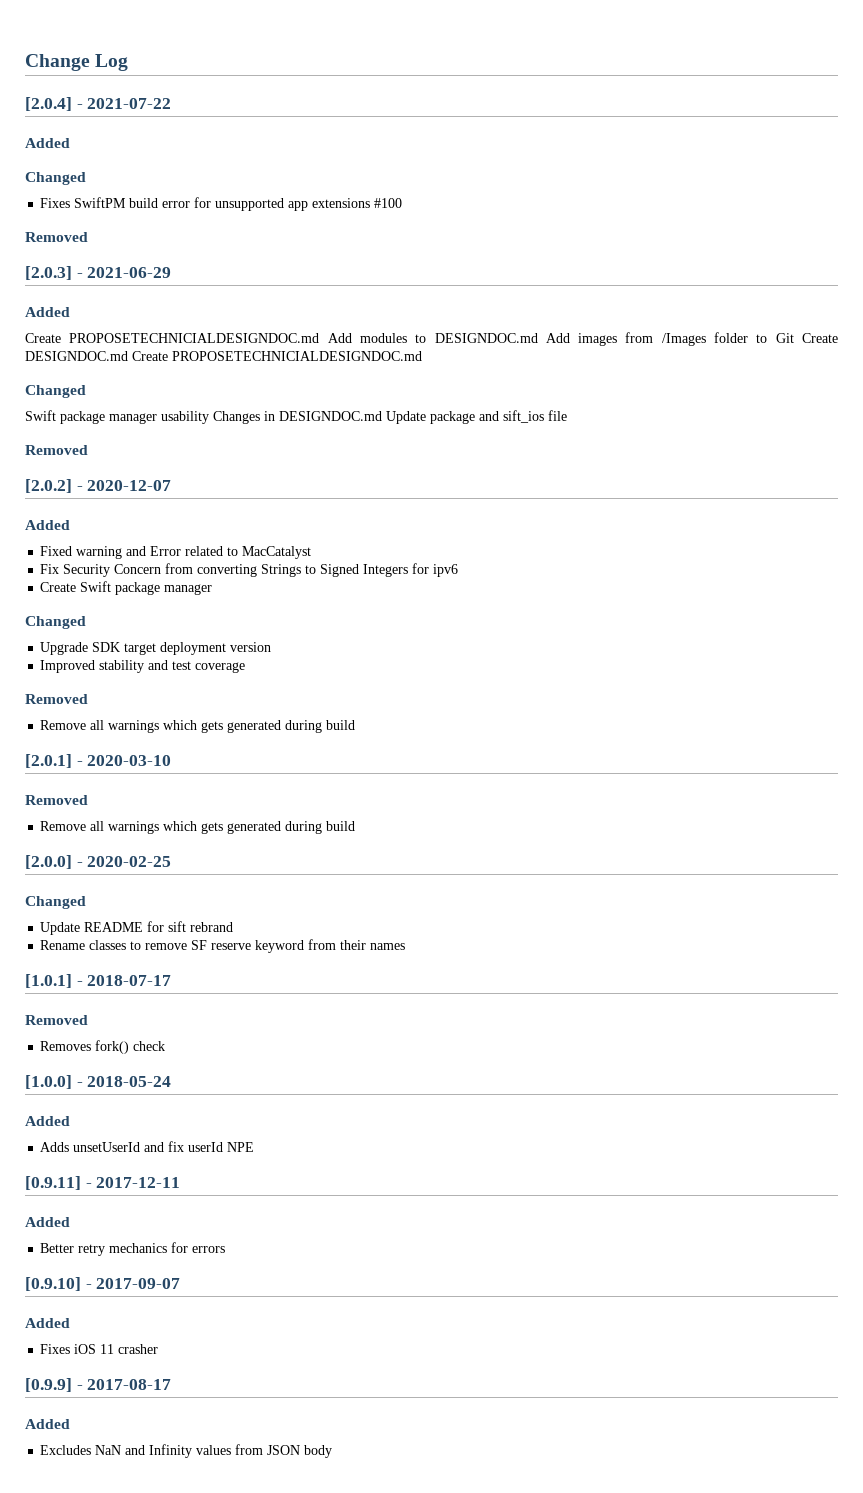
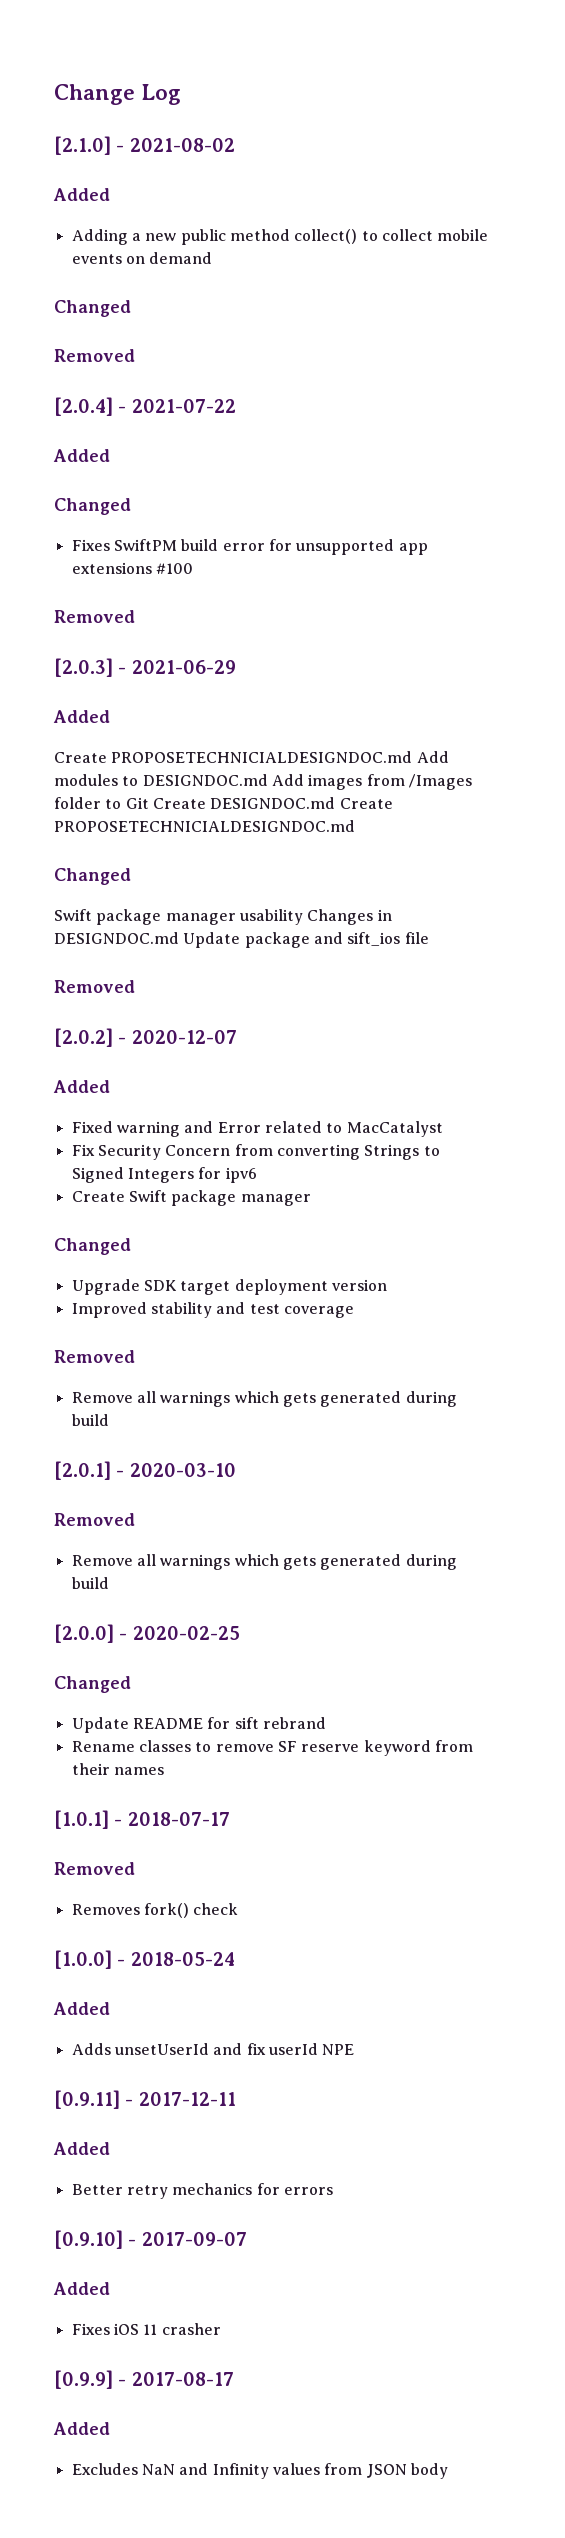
(129, 62) none -> [54,136,235,155] [53,188,110,201] [71,229,489,245] [71,252,213,264] [54,300,131,317] [54,349,135,362] // [2.1.0] - 2021-08-02 // Added // Adding a new public method collect() to collect mobile events on demand // Changed // Removed

